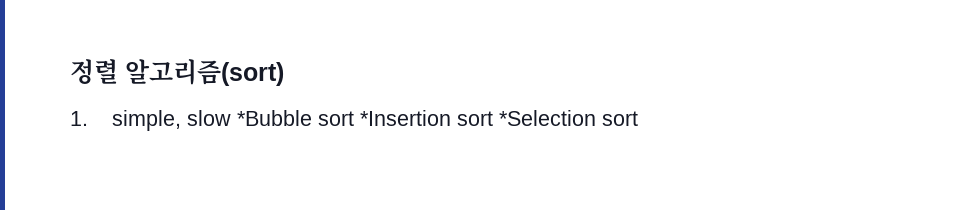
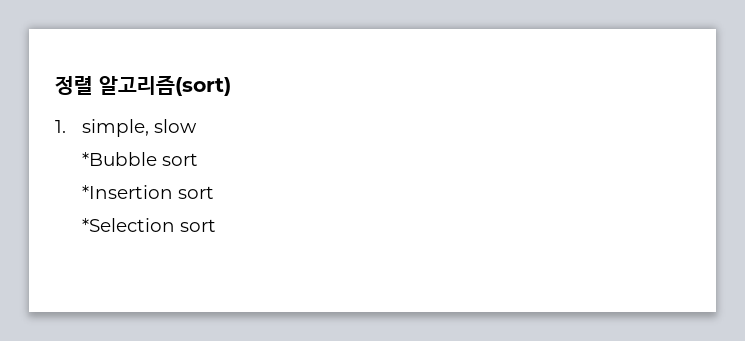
(231, 118) none -> (197, 126) //
(354, 118) none -> (198, 159) //
(493, 118) none -> (214, 192) //

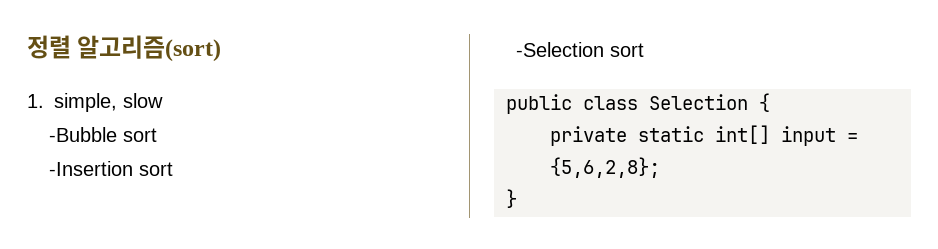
[81,152,198,166] [81,185,214,199] [81,218,216,232] *Bubble sort // *Insertion sort // *Selection sort -> [49,127,158,142] [49,161,174,176] [516,42,645,57] [506,93,770,114] [550,125,858,146] [550,157,660,178] [506,189,517,208] -Bubble sort // -Insertion sort // -Selection sort // public class Selection { // private static int[] input = {5,6,2,8}; // }

